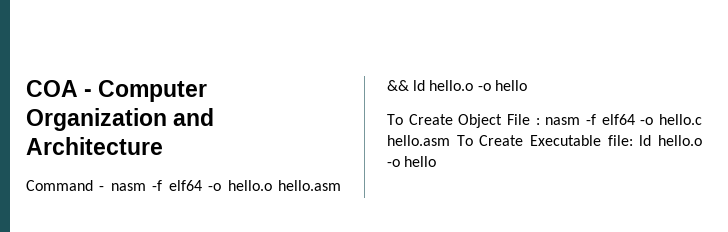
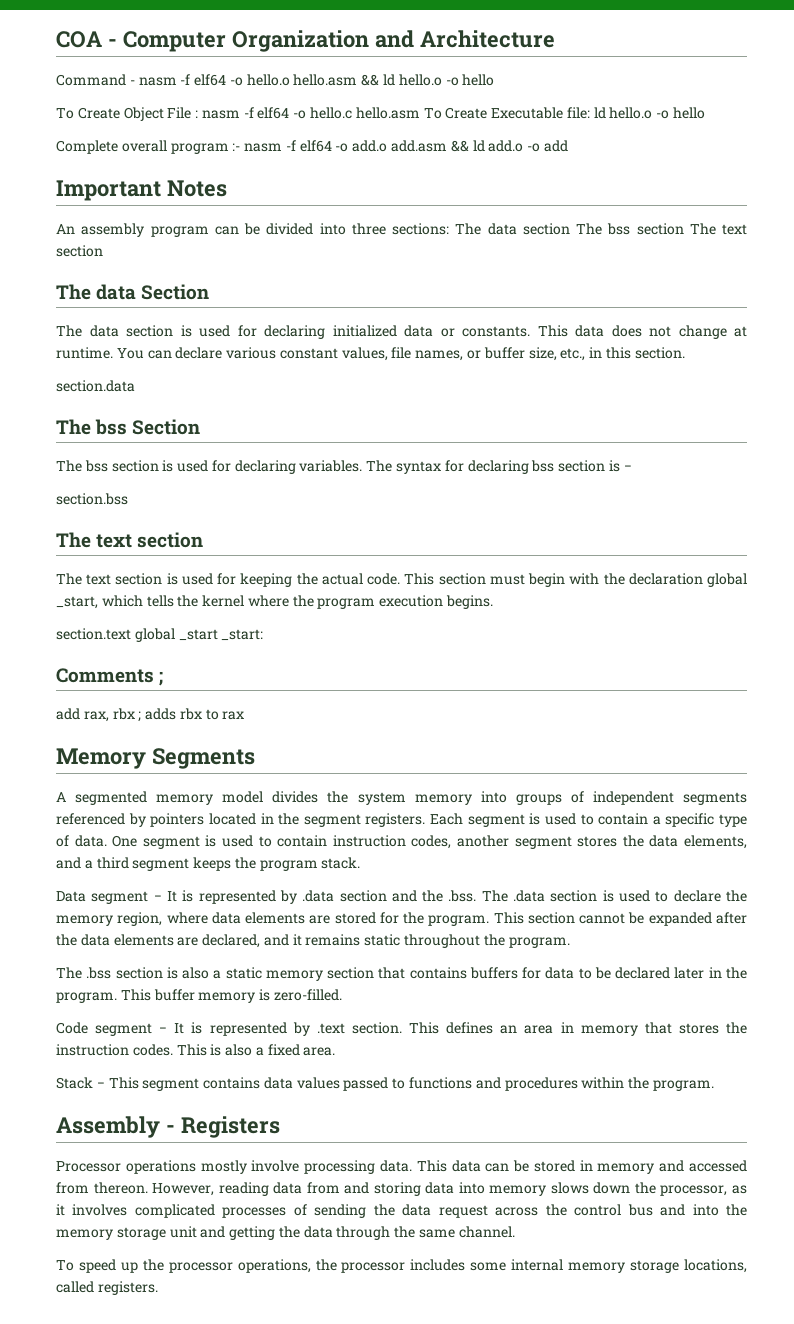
(437, 161) none -> [56,140,568,154] [56,180,227,201] [56,223,747,237] [56,245,103,257] [56,284,210,300] [56,325,747,339] [56,347,685,361] [56,380,135,392] [56,419,201,435] [56,460,632,474] [56,493,128,505] [56,532,204,548] [56,573,748,587] [56,595,494,609] [56,628,264,642] [56,668,164,686] [56,708,245,722] [56,748,255,769] [56,791,747,805] [56,813,747,827] [56,835,748,849] [56,857,361,871] [56,890,747,904] [56,912,747,926] [56,934,570,948] [56,967,748,981] [56,989,342,1003] [56,1022,748,1036] [56,1044,336,1056] [56,1077,714,1091] [56,1116,280,1138] [56,1160,748,1174] [56,1182,747,1196] [56,1204,747,1218] [56,1226,515,1240] [56,1259,747,1273] [56,1281,158,1295] // Complete overall program :- nasm -f elf64 -o add.o add.asm && ld add.o -o add // Important Notes // An assembly program can be divided into three sections: The data section The bss section The text section // The data Section // The data section is used for declaring initialized data or constants. This data does not change at runtime. You can declare various constant values, file names, or buffer size, etc., in this section. // section.data // The bss Section // The bss section is used for declaring variables. The syntax for declaring bss section is − // section.bss // The text section // The text section is used for keeping the actual code. This section must begin with the declaration global _start, which tells the kernel where the program execution begins. // section.text global _start _start: // Comments ; // add rax, rbx ; adds rbx to rax // Memory Segments // A segmented memory model divides the system memory into groups of independent segments referenced by pointers located in the segment registers. Each segment is used to contain a specific type of data. One segment is used to contain instruction codes, another segment stores the data elements, and a third segment keeps the program stack. // Data segment − It is represented by .data section and the .bss. The .data section is used to declare the memory region, where data elements are stored for the program. This section cannot be expanded after the data elements are declared, and it remains static throughout the program. // The .bss section is also a static memory section that contains buffers for data to be declared later in the program. This buffer memory is zero-filled. // Code segment − It is represented by .text section. This defines an area in memory that stores the instruction codes. This is also a fixed area. // Stack − This segment contains data values passed to functions and procedures within the program. // Assembly - Registers // Processor operations mostly involve processing data. This data can be stored in memory and accessed from thereon. However, reading data from and storing data into memory slows down the processor, as it involves complicated processes of sending the data request across the control bus and into the memory storage unit and getting the data through the same channel. // To speed up the processor operations, the processor includes some internal memory storage locations, called registers.

